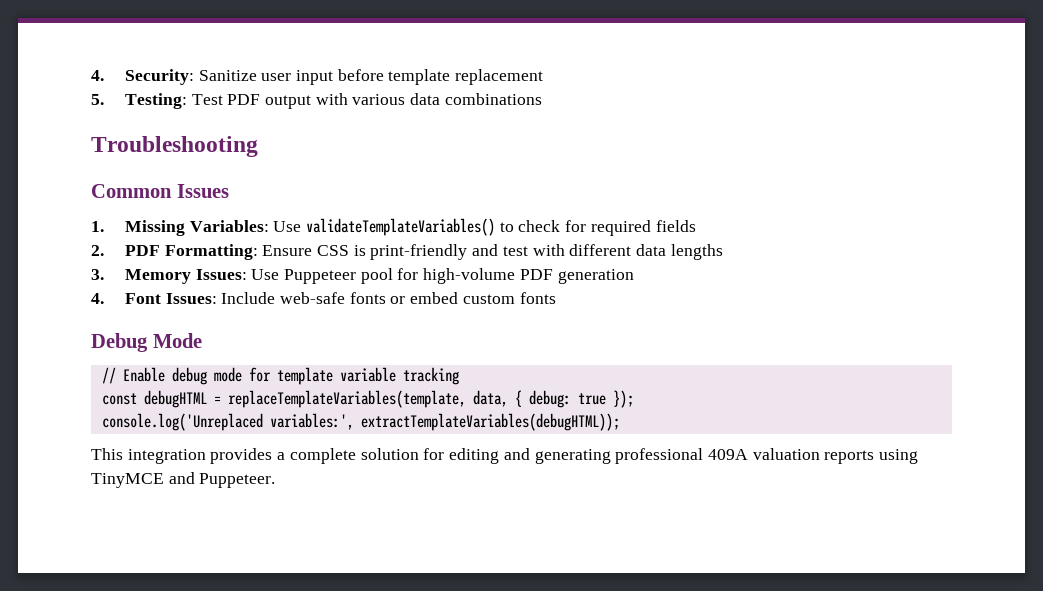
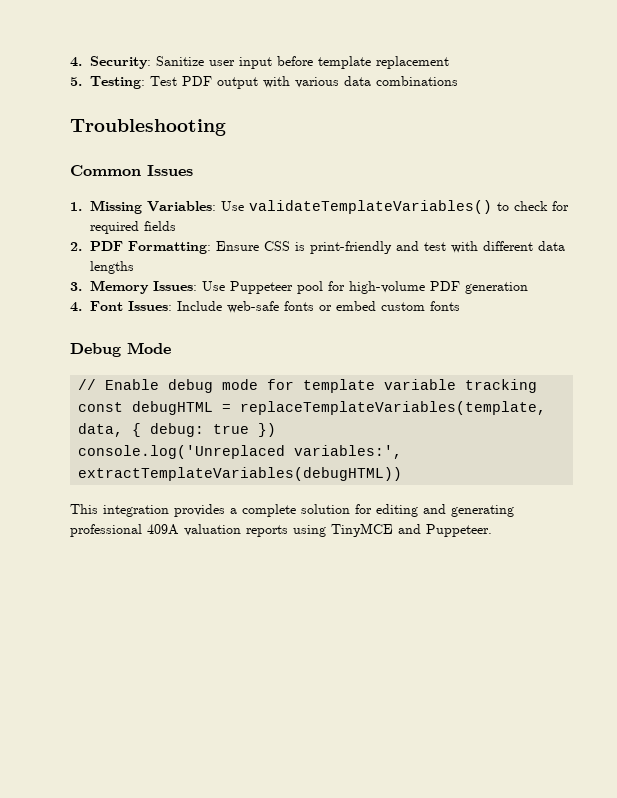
[612,390,634,408] }); -> [258,423,277,437] })
[360,413,620,431] extractTemplateVariables(debugHTML)); -> [78,467,403,481] extractTemplateVariables(debugHTML))

